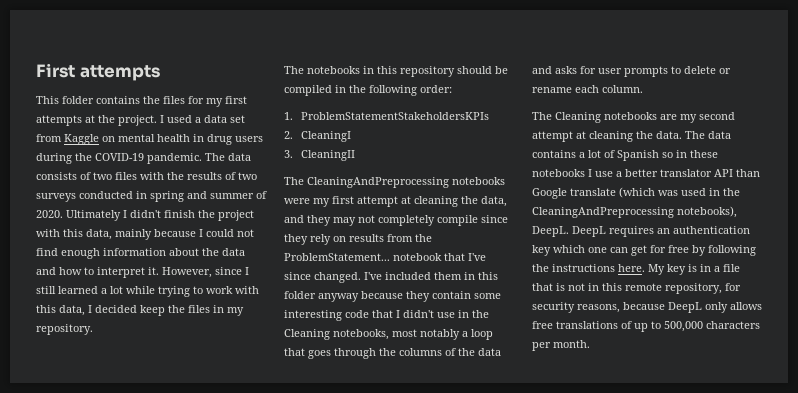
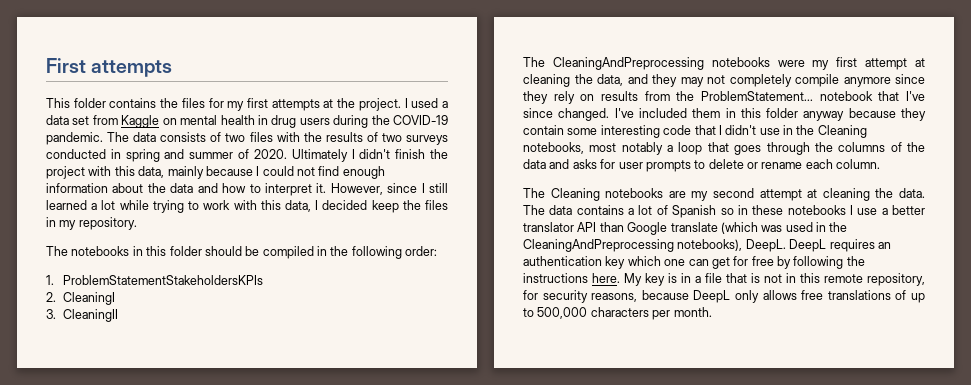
[400,66,455,77] repository -> [169,246,202,256] folder
(478, 220) none -> [843,77,891,87] anymore

